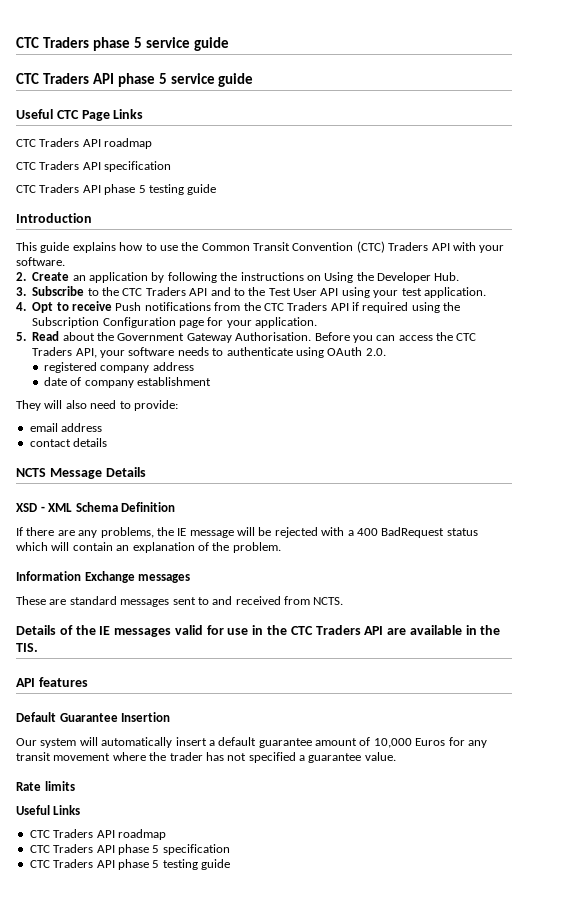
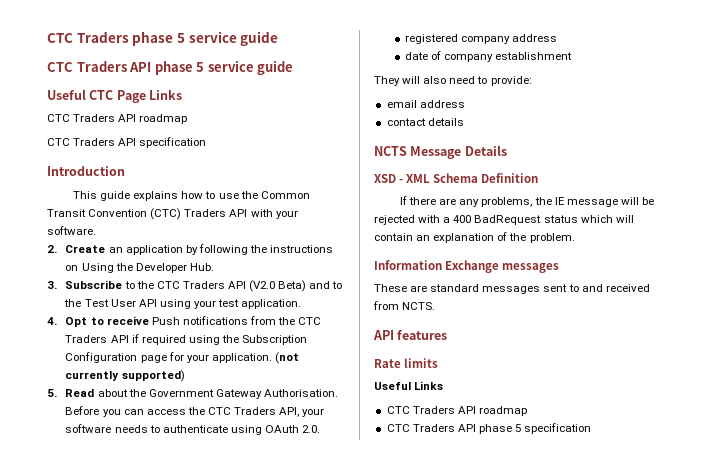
[16,184,217,195] // CTC Traders API phase 5 testing guide -> (207, 142) none
(208, 292) none -> [249,280,307,292] (V2.0 Beta)
(318, 322) none -> [274,352,299,364] [65,370,185,382] (not currently supported)
[16,625,501,637] [16,643,38,652] [16,677,88,687] [16,712,171,722] [16,737,487,748] [16,752,396,763] Details of the IE messages valid for use in the CTC Traders API are available in the TIS. // API features // Default Guarantee Insertion // Our system will automatically insert a default guarantee amount of 10,000 Euros for any transit movement where the trader has not specified a guarantee value. -> [373,330,448,340] API features
[29,859,230,870] // CTC Traders API phase 5 testing guide -> (592, 428) none

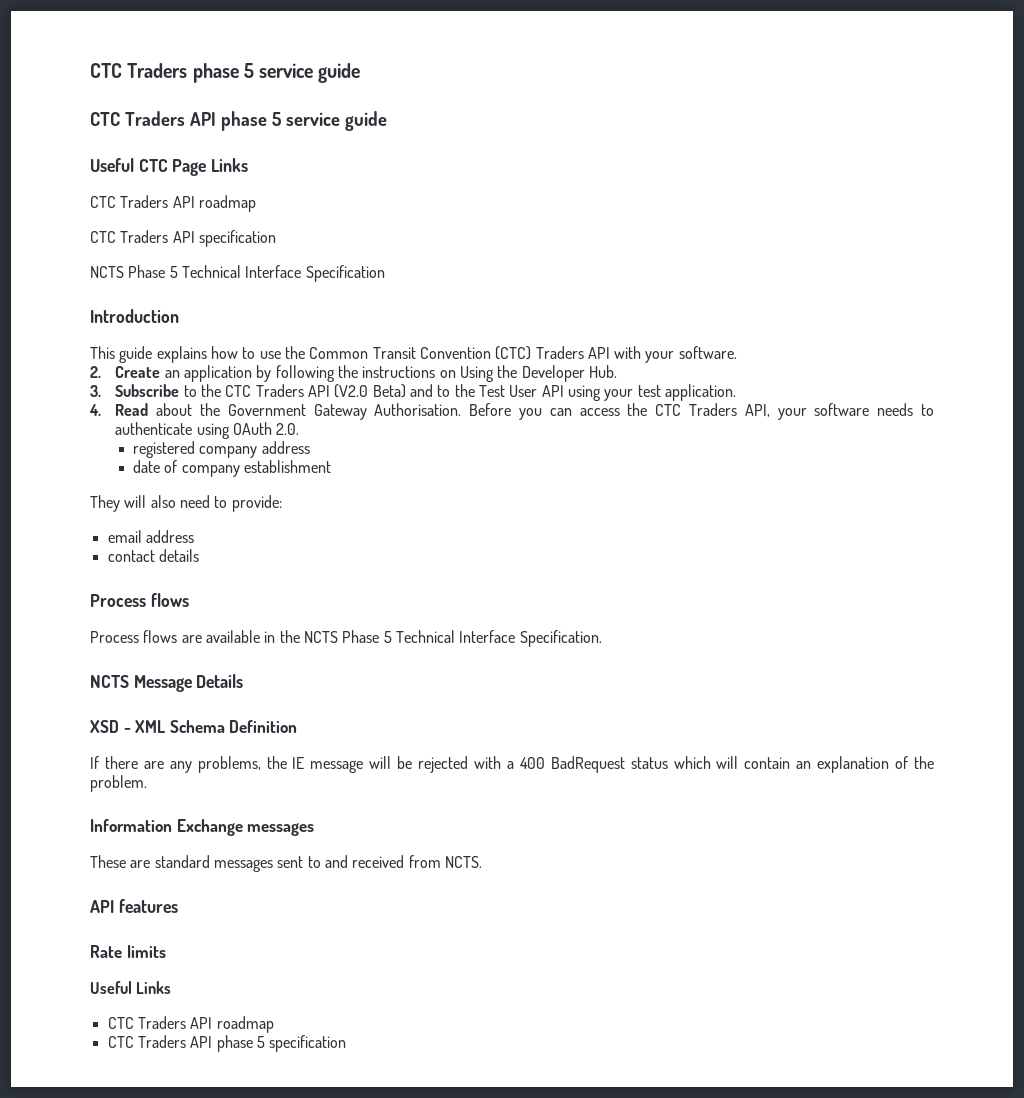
(207, 142) none -> [90,265,385,282] // NCTS Phase 5 Technical Interface Specification
[65,316,322,327] [65,334,308,345] [65,352,299,364] [65,370,185,382] [47,389,57,397] Opt to receive Push notifications from the CTC Traders API if required using the Subscription Configuration page for your application. (not currently supported) // 5. -> (101, 410) none
(464, 122) none -> [90,593,189,607] [90,630,602,647] // Process flows // Process flows are available in the NCTS Phase 5 Technical Interface Specification.

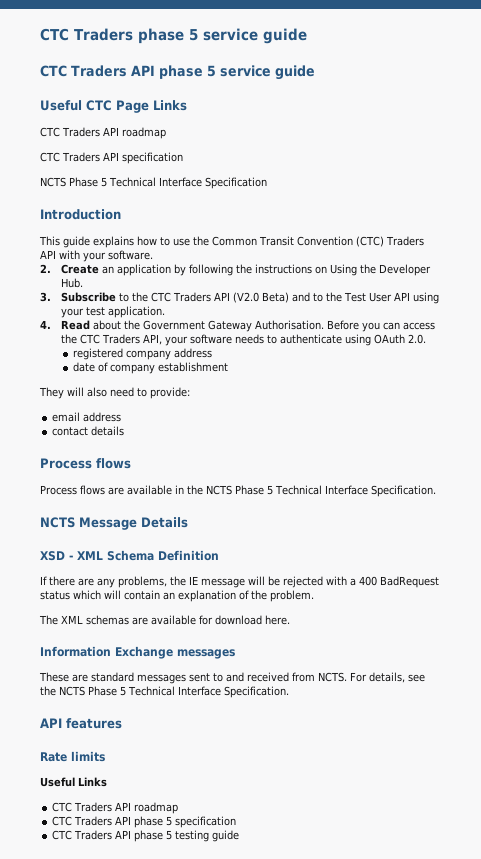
(147, 783) none -> [39,615,290,625] // The XML schemas are available for download here.
(482, 862) none -> [350,672,425,683] [40,686,289,698] For details, see the NCTS Phase 5 Technical Interface Specification.
(347, 1043) none -> [52,830,240,842] // CTC Traders API phase 5 testing guide

